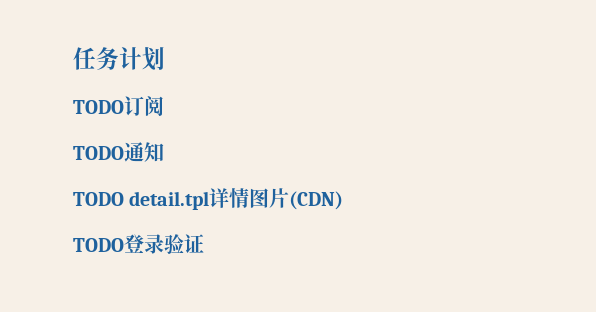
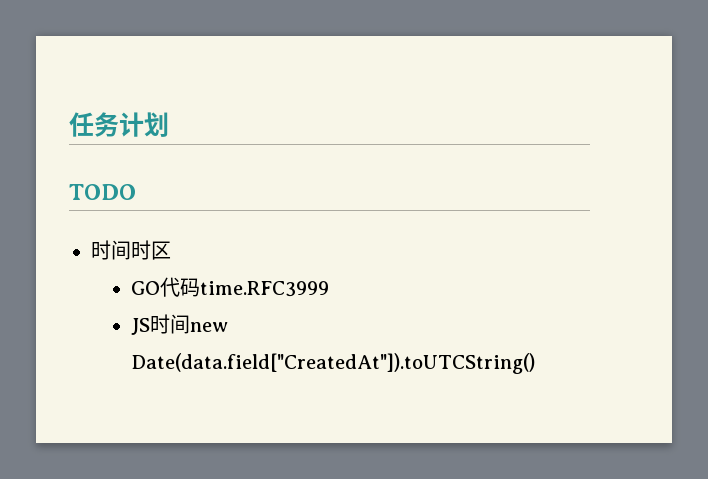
[124,96,164,116] [73,142,164,162] [73,188,344,210] [73,234,204,254] 订阅 // TODO通知 // TODO detail.tpl详情图片(CDN) // TODO登录验证 -> [91,240,171,260] [130,277,329,297] [130,314,228,335] [130,353,535,374] // 时间时区 // GO代码time.RFC3999 // JS时间new Date(data.field["CreatedAt"]).toUTCString()

